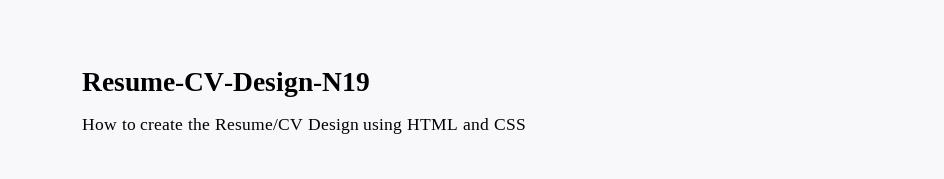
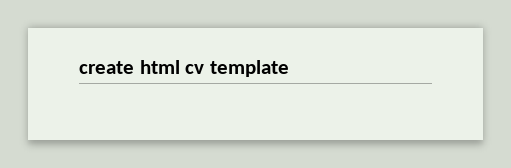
[82,72,370,97] [82,118,526,134] Resume-CV-Design-N19 // How to create the Resume/CV Design using HTML and CSS -> [79,60,290,77] create html cv template

